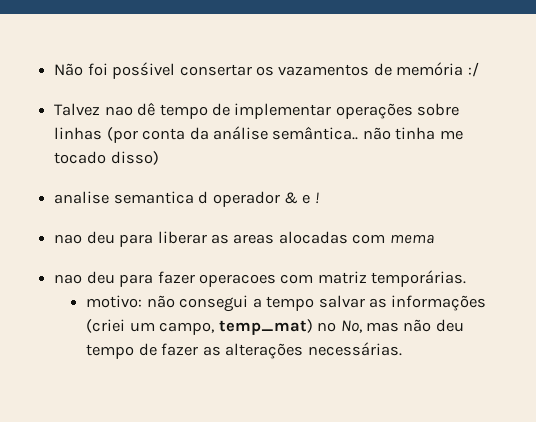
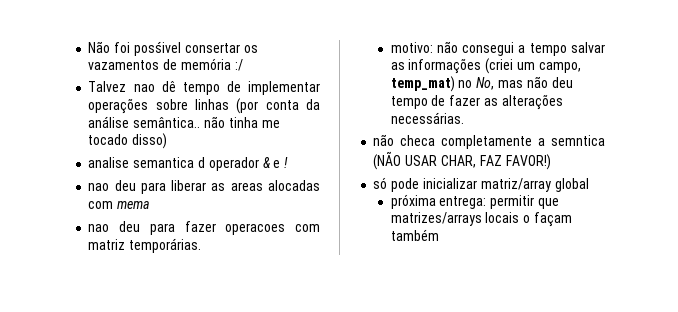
(402, 349) none -> [373,134,605,149] [373,151,551,170] [373,177,589,192] [390,194,560,209] [390,212,573,227] [390,229,439,241] // não checa completamente a semntica (NÃO USAR CHAR, FAZ FAVOR!) // só pode inicializar matriz/array global // próxima entrega: permitir que matrizes/arrays locais o façam também

